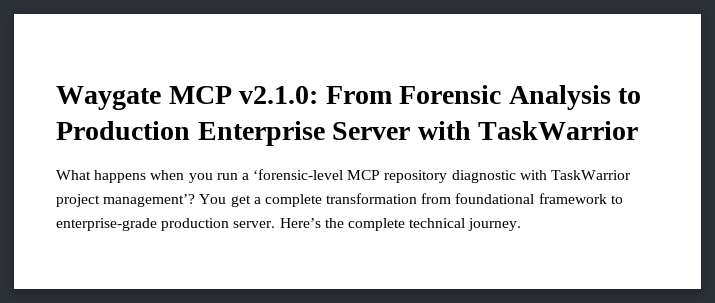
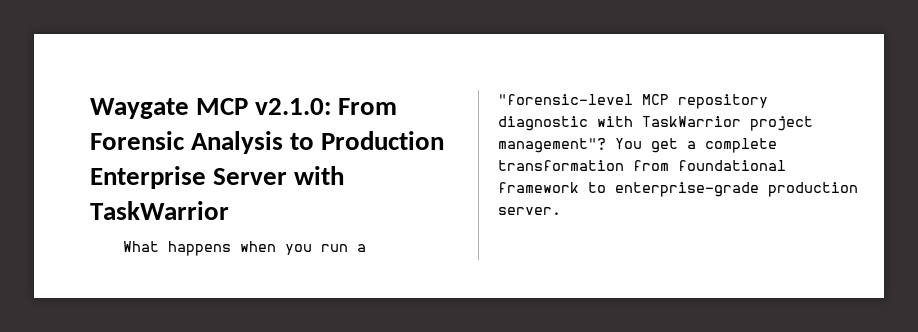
[253,169,344,180] ‘forensic-level -> [498,94,633,105] "forensic-level
[103,194,196,207] management’? -> [498,138,606,153] management"?
[279,218,522,231] Here’s the complete technical journey. -> (561, 211) none

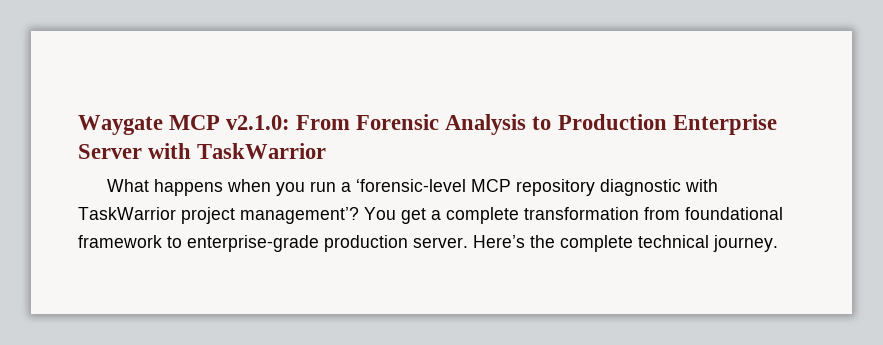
[498,94,633,105] "forensic-level -> [355,179,466,192] ‘forensic-level
[498,138,606,153] management"? -> [240,207,359,224] management’?
(561, 211) none -> [473,235,778,252] Here’s the complete technical journey.

